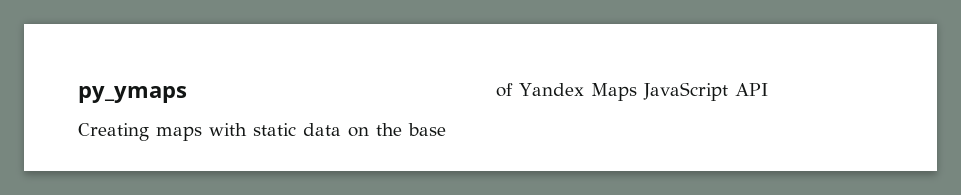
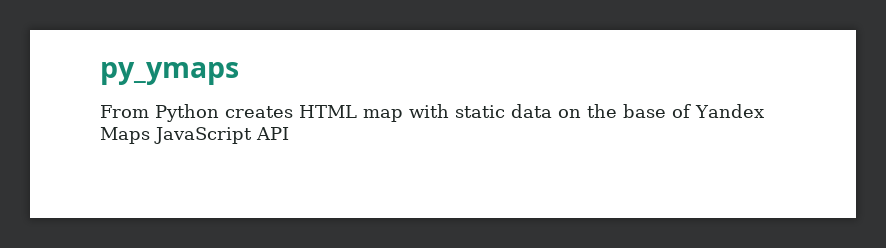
[78,123,202,141] Creating maps -> [100,104,403,122] From Python creates HTML map

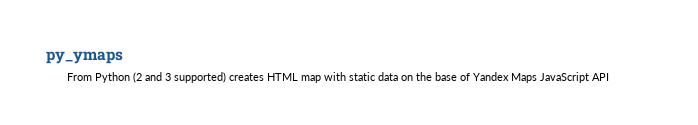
(219, 113) none -> [133,72,227,83] (2 and 3 supported)

